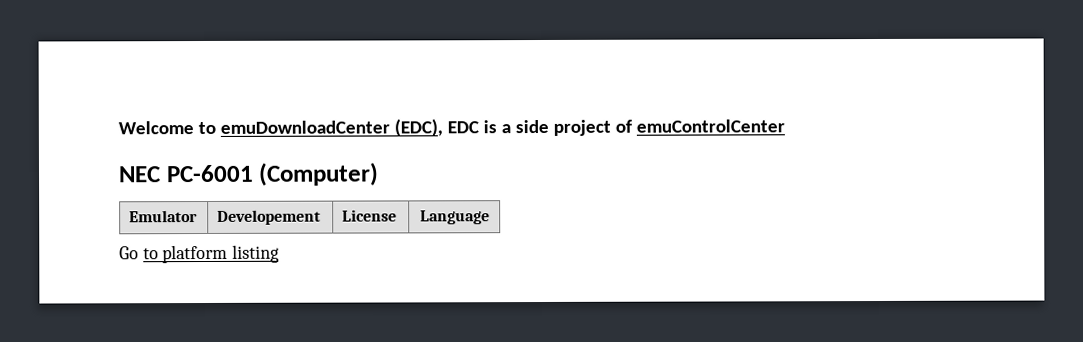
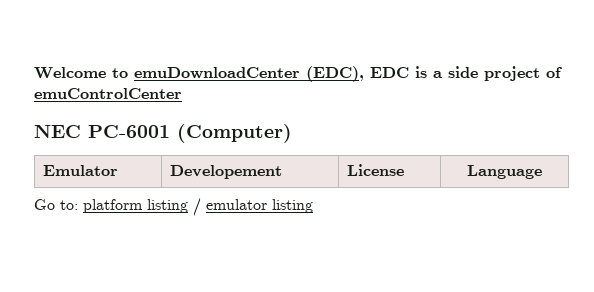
[142,248,159,260] to -> [60,200,78,210] to:
(281, 253) none -> [193,198,313,216] / emulator listing

